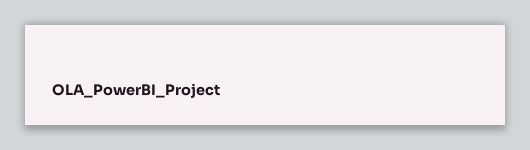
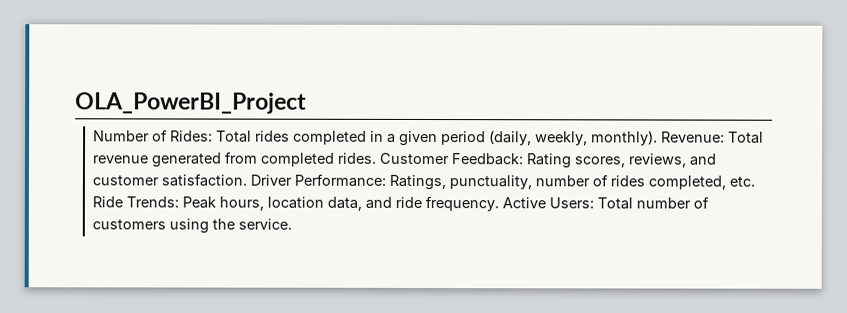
(220, 90) none -> [92,129,764,147] [91,151,717,169] [91,173,755,191] [91,196,709,212] [91,218,292,234] // Number of Rides: Total rides completed in a given period (daily, weekly, monthly). Revenue: Total revenue generated from completed rides. Customer Feedback: Rating scores, reviews, and customer satisfaction. Driver Performance: Ratings, punctuality, number of rides completed, etc. Ride Trends: Peak hours, location data, and ride frequency. Active Users: Total number of customers using the service.

